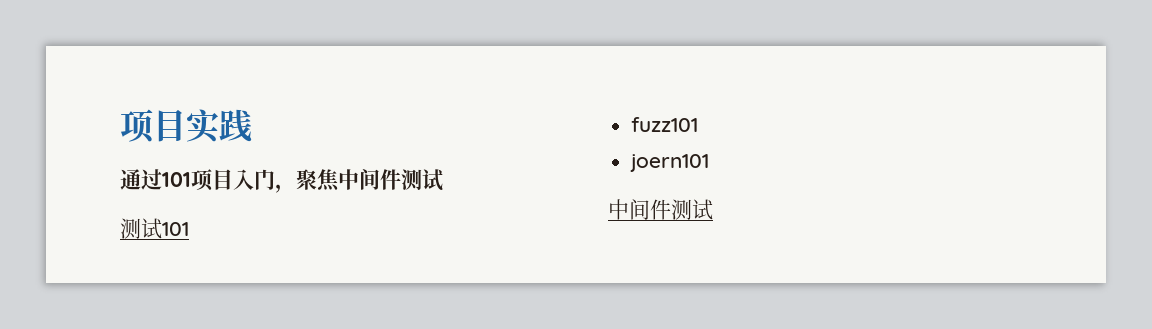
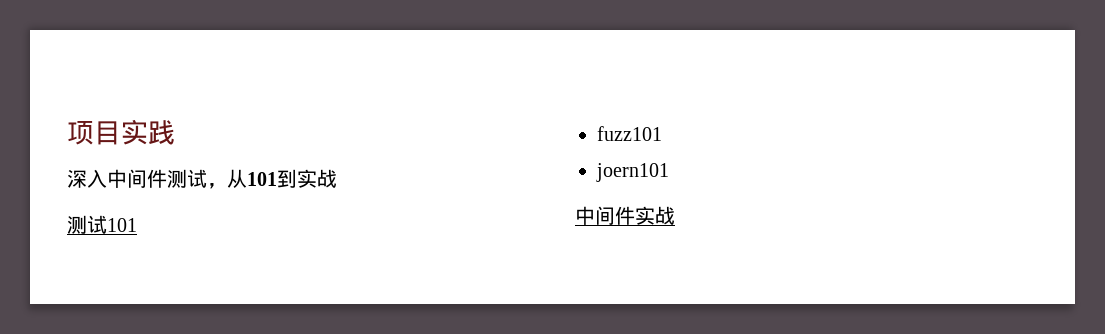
[120,169,443,193] 通过101项目入门，聚焦中间件测试 -> [67,169,337,189] 深入中间件测试，从101到实战
[671,199,713,220] 测试 -> [635,206,675,225] 实战

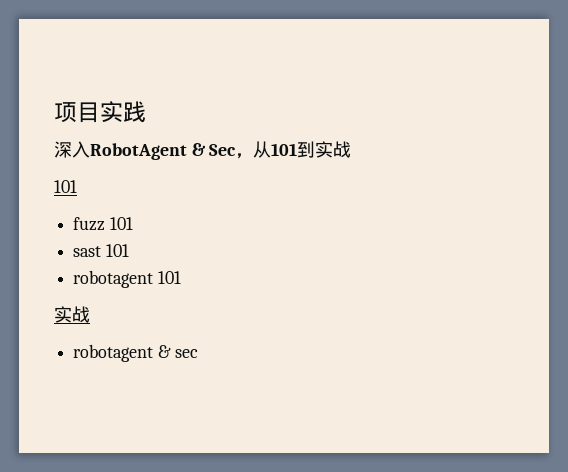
[107,169,207,188] 中间件测试 -> [90,143,237,160] RobotAgent & Sec
[67,215,137,234] [597,126,662,141] [596,163,669,182] [575,206,675,225] 测试101 // fuzz101 // joern101 // 中间件实战 -> [54,180,77,193] [73,217,133,231] [73,244,129,257] [73,270,181,288] [54,306,90,323] [73,344,198,362] 101 // fuzz 101 // sast 101 // robotagent 101 // 实战 // robotagent & sec

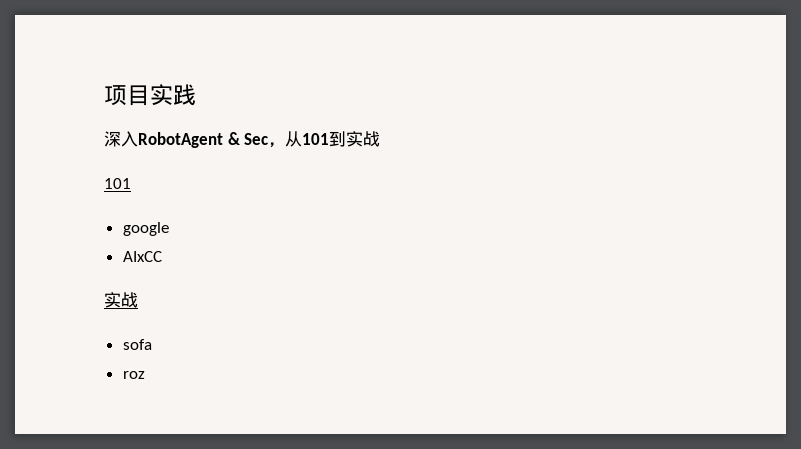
[73,217,133,231] [73,244,129,257] [73,270,181,288] [54,306,90,323] [73,344,198,362] fuzz 101 // sast 101 // robotagent 101 // 实战 // robotagent & sec -> [122,222,169,236] [122,251,162,262] [104,292,138,308] [122,339,152,350] [122,371,145,379] google // AIxCC // 实战 // sofa // roz

